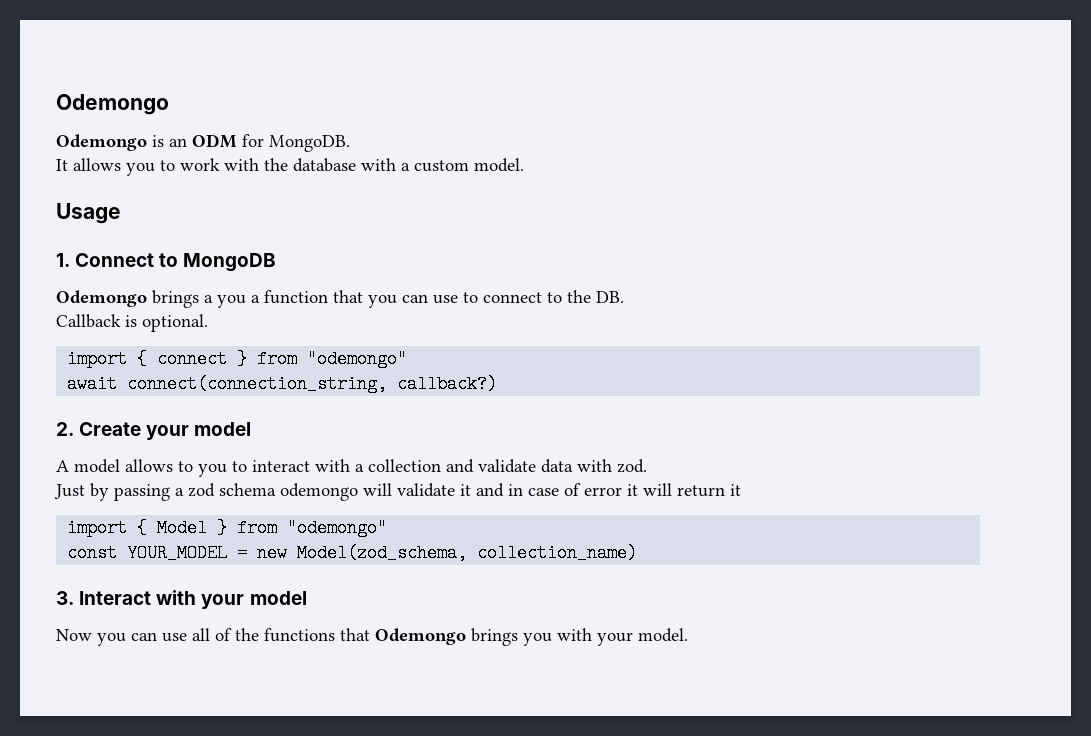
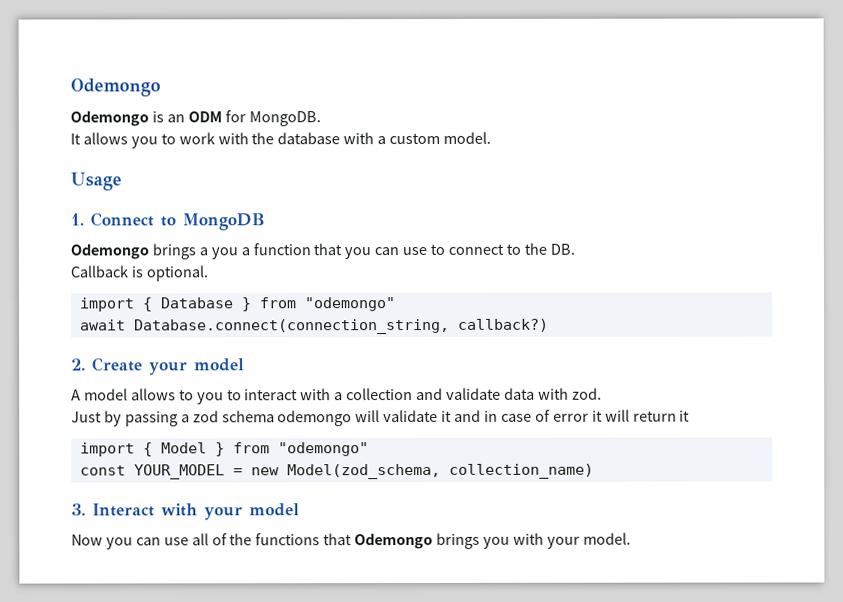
[157,350,228,368] connect -> [159,297,234,309] Database
[127,375,388,393] connect(connection_string, -> [133,318,450,335] Database.connect(connection_string,

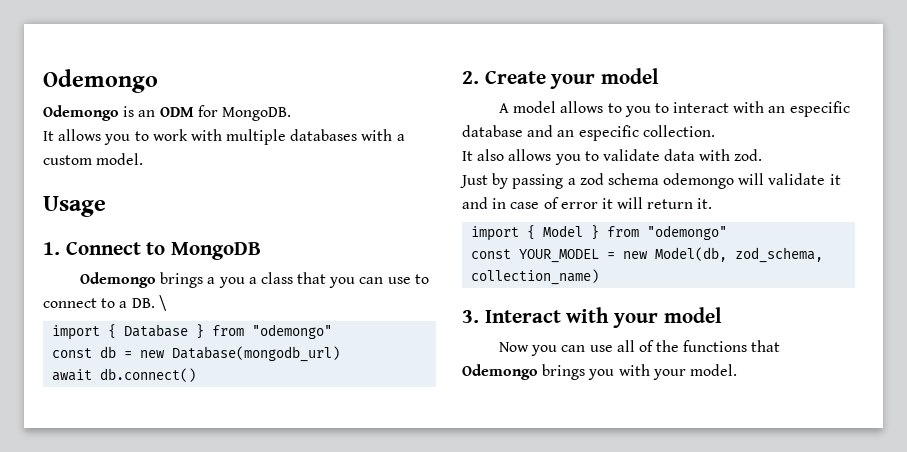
[251,132,341,145] the database -> [226,129,358,145] multiple databases
[252,243,311,256] function -> [260,272,293,284] class
[523,242,547,255] the -> [119,301,128,308] a
[70,265,208,282] // Callback is optional. -> [158,295,167,311] \
(396, 304) none -> [52,346,341,362] // const db = new Database(mongodb_url)
[133,318,549,335] Database.connect(connection_string, callback?) -> [100,368,197,382] db.connect()
[334,387,444,401] a collection and -> [768,101,850,117] [462,125,715,141] [462,149,599,165] an especific database and an especific collection. // It also allows you to
[679,410,691,422] it -> [697,198,713,209] it.
[286,463,441,480] Model(zod_schema, -> [655,247,824,263] Model(db, zod_schema,

